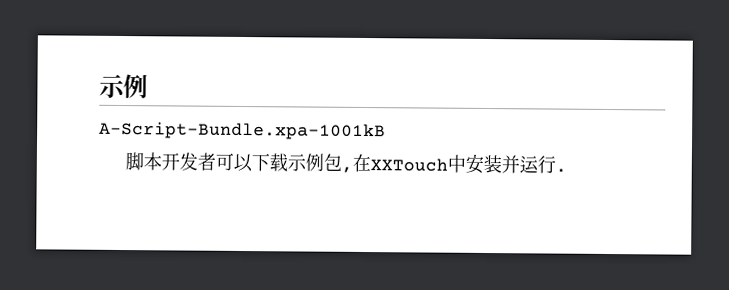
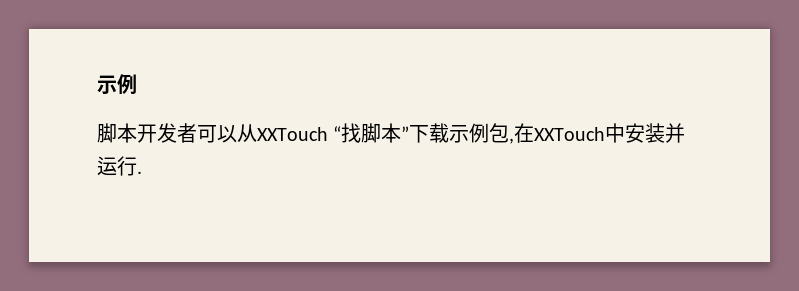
[99,73,148,99] [99,121,386,141] 示例 // A-Script-Bundle.xpa-1001kB -> [97,74,137,94] 示例
(253, 163) none -> [237,123,410,143] 从XXTouch “找脚本”

